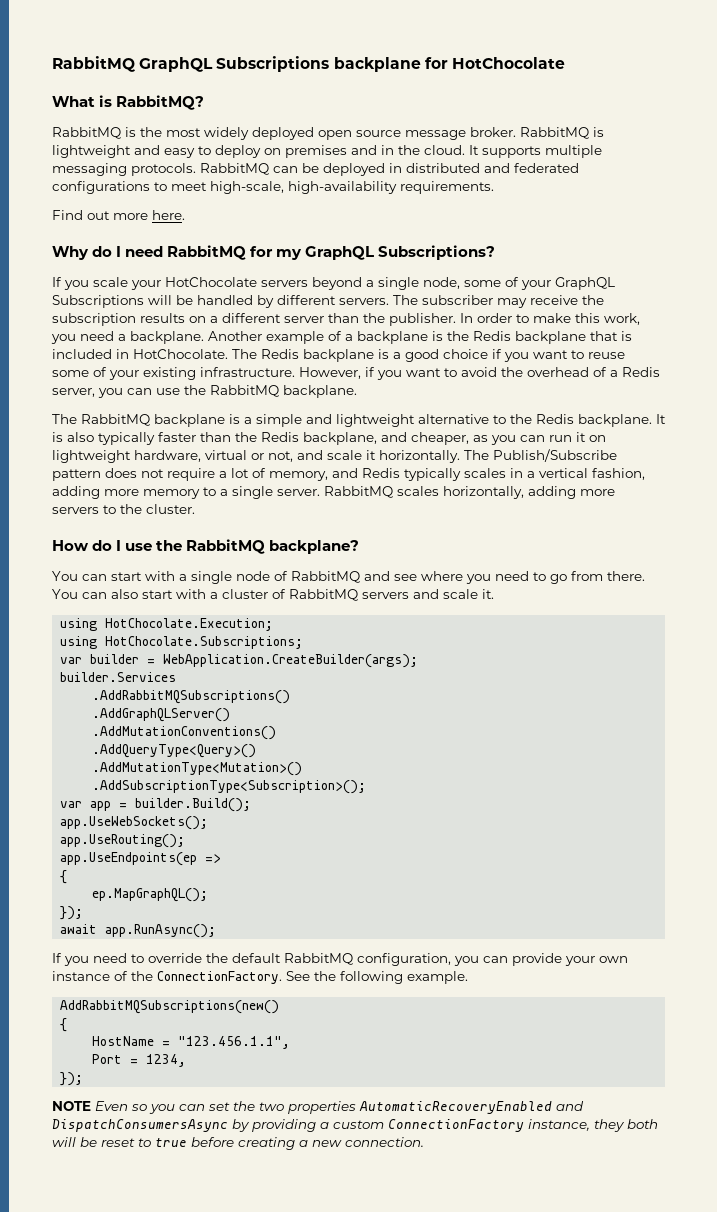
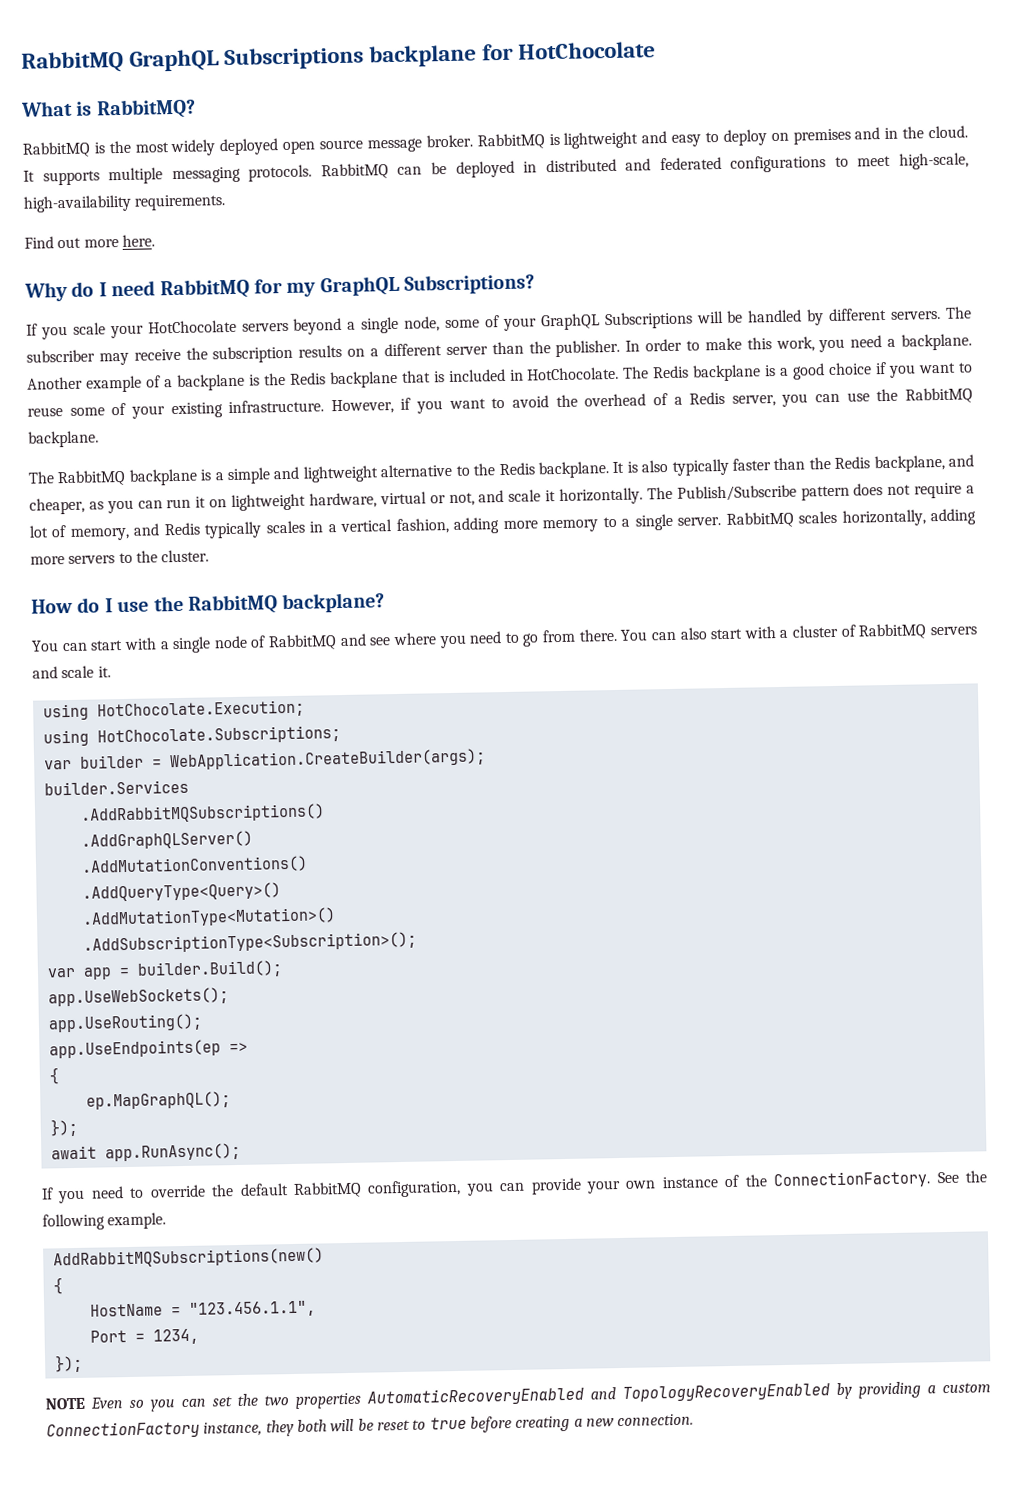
[52,1119,228,1132] DispatchConsumersAsync -> [622,1383,830,1402] TopologyRecoveryEnabled

